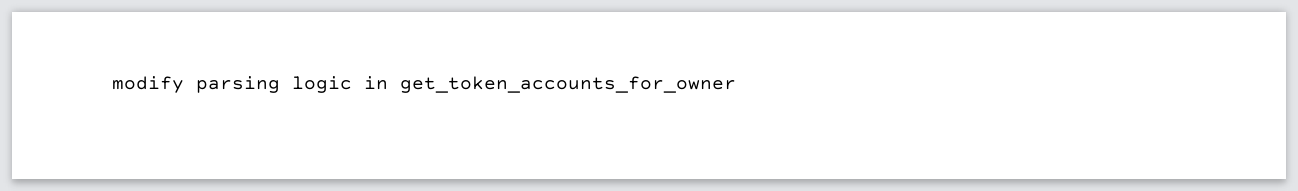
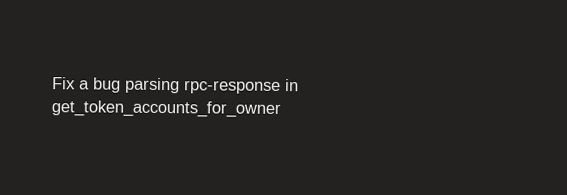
[112,76,352,93] modify parsing logic -> [52,77,281,94] Fix a bug parsing rpc-response

